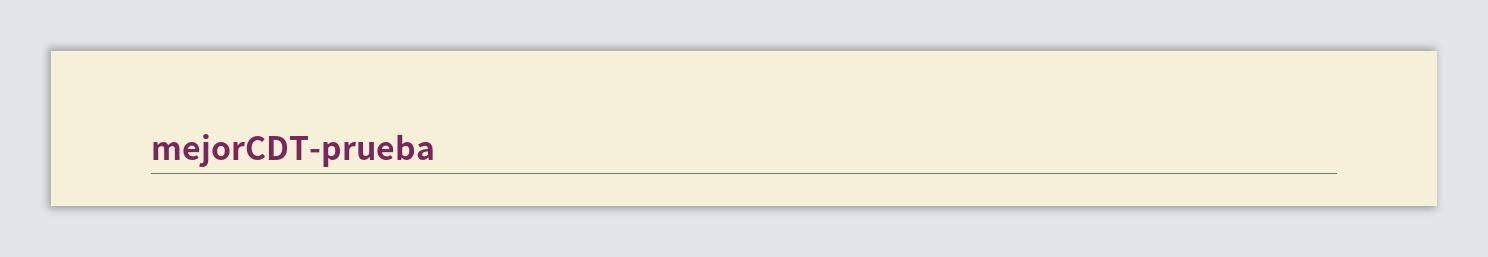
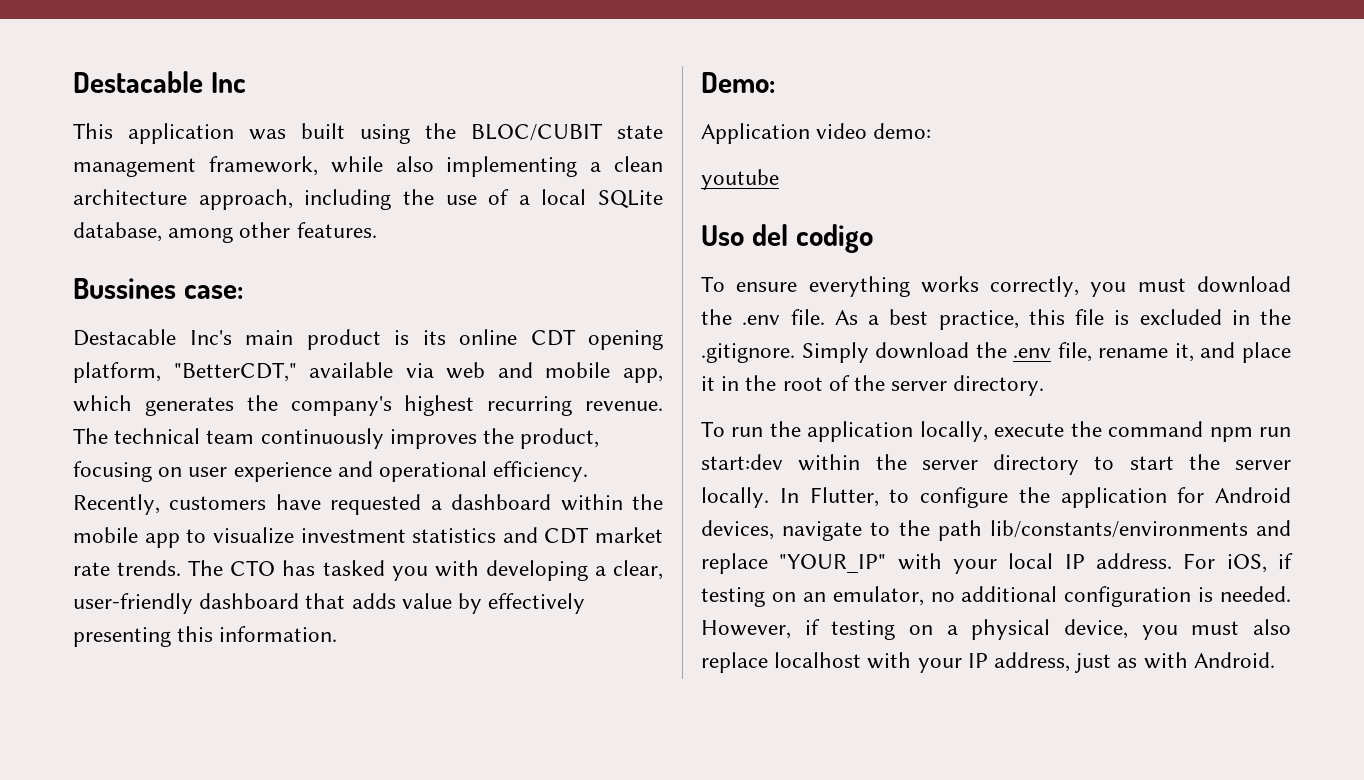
[151,134,435,167] mejorCDT-prueba -> [73,71,246,93] [73,123,663,144] [73,156,663,177] [73,189,663,210] [73,222,377,243] [73,278,243,299] [73,329,663,350] [73,362,663,383] [73,395,663,416] [73,428,600,449] [73,461,589,482] [73,494,664,515] [73,527,663,548] [73,560,664,581] [73,593,586,614] [73,626,338,647] [701,72,775,93] [701,123,932,144] [701,169,779,190] [701,224,873,253] [701,276,1291,297] [701,309,1291,330] [701,342,1291,363] [701,375,1045,396] [701,421,1291,442] [701,454,1291,475] [701,487,1291,508] [701,520,1291,541] [701,553,1293,574] [701,586,1291,607] [701,619,1291,640] [701,652,1275,673] Destacable Inc // This application was built using the BLOC/CUBIT state management framework, while also implementing a clean architecture approach, including the use of a local SQLite database, among other features. // Bussines case: // Destacable Inc's main product is its online CDT opening platform, "BetterCDT," available via web and mobile app, which generates the company's highest recurring revenue. The technical team continuously improves the product, focusing on user experience and operational efficiency. Recently, customers have requested a dashboard within the mobile app to visualize investment statistics and CDT market rate trends. The CTO has tasked you with developing a clear, user-friendly dashboard that adds value by effectively presenting this information. // Demo: // Application video demo: // youtube // Uso del codigo // To ensure everything works correctly, you must download the .env file. As a best practice, this file is excluded in the .gitignore. Simply download the .env file, rename it, and place it in the root of the server directory. // To run the application locally, execute the command npm run start:dev within the server directory to start the server locally. In Flutter, to configure the application for Android devices, navigate to the path lib/constants/environments and replace "YOUR_IP" with your local IP address. For iOS, if testing on an emulator, no additional configuration is needed. However, if testing on a physical device, you must also replace localhost with your IP address, just as with Android.

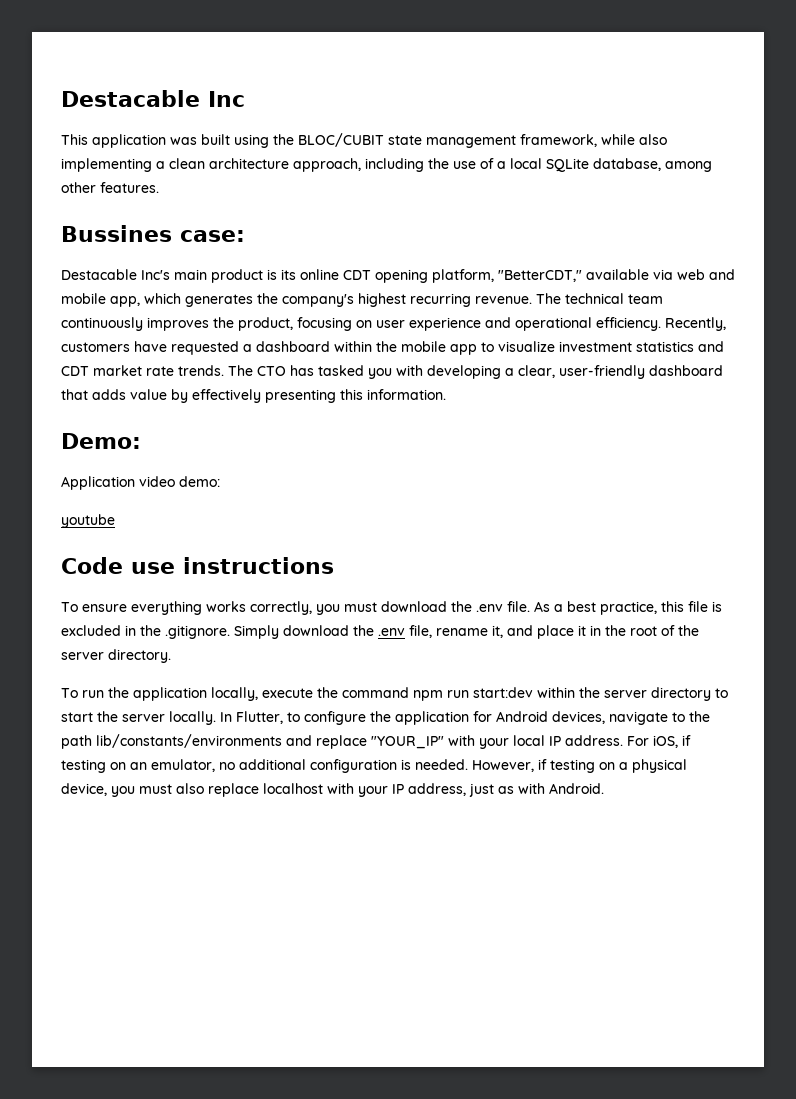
[701,224,873,253] Uso del codigo -> [61,557,334,574] Code use instructions

